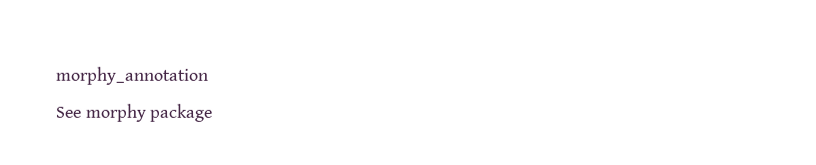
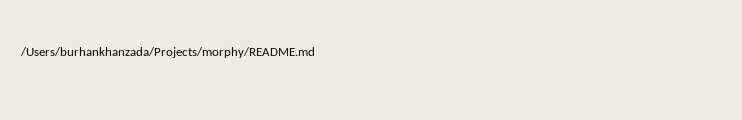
[55,66,209,85] [55,103,213,122] morphy_annotation // See morphy package -> [20,47,315,58] /Users/burhankhanzada/Projects/morphy/README.md

